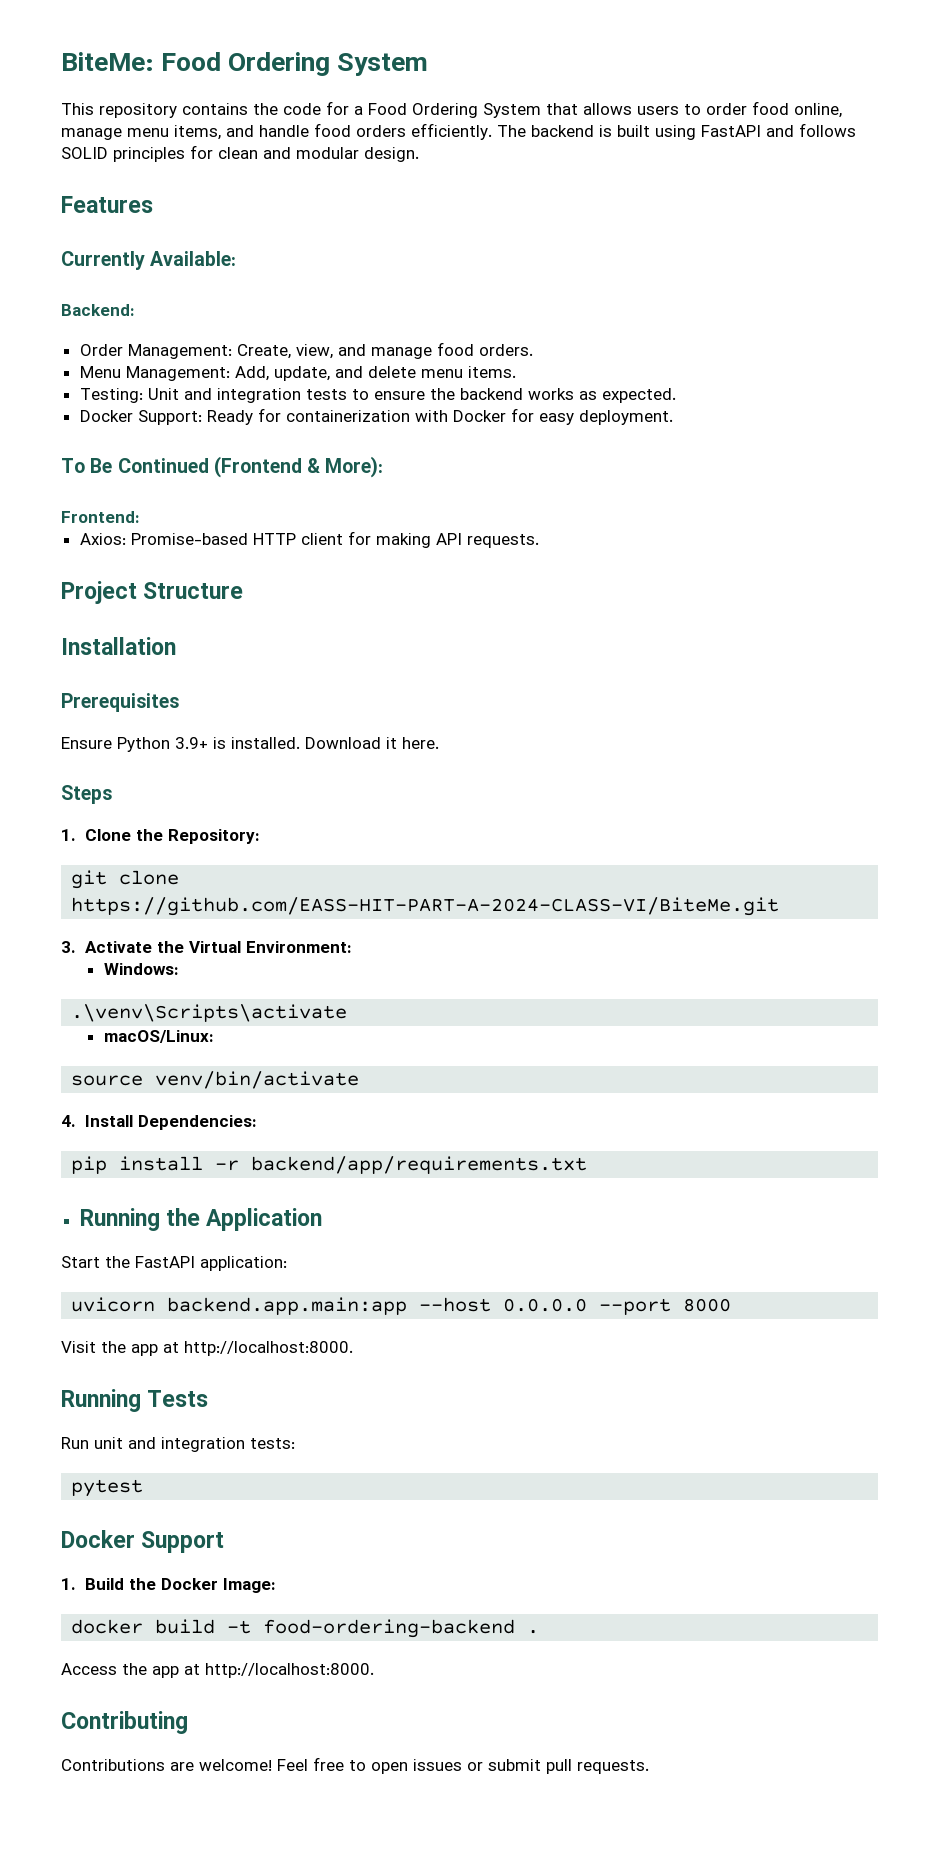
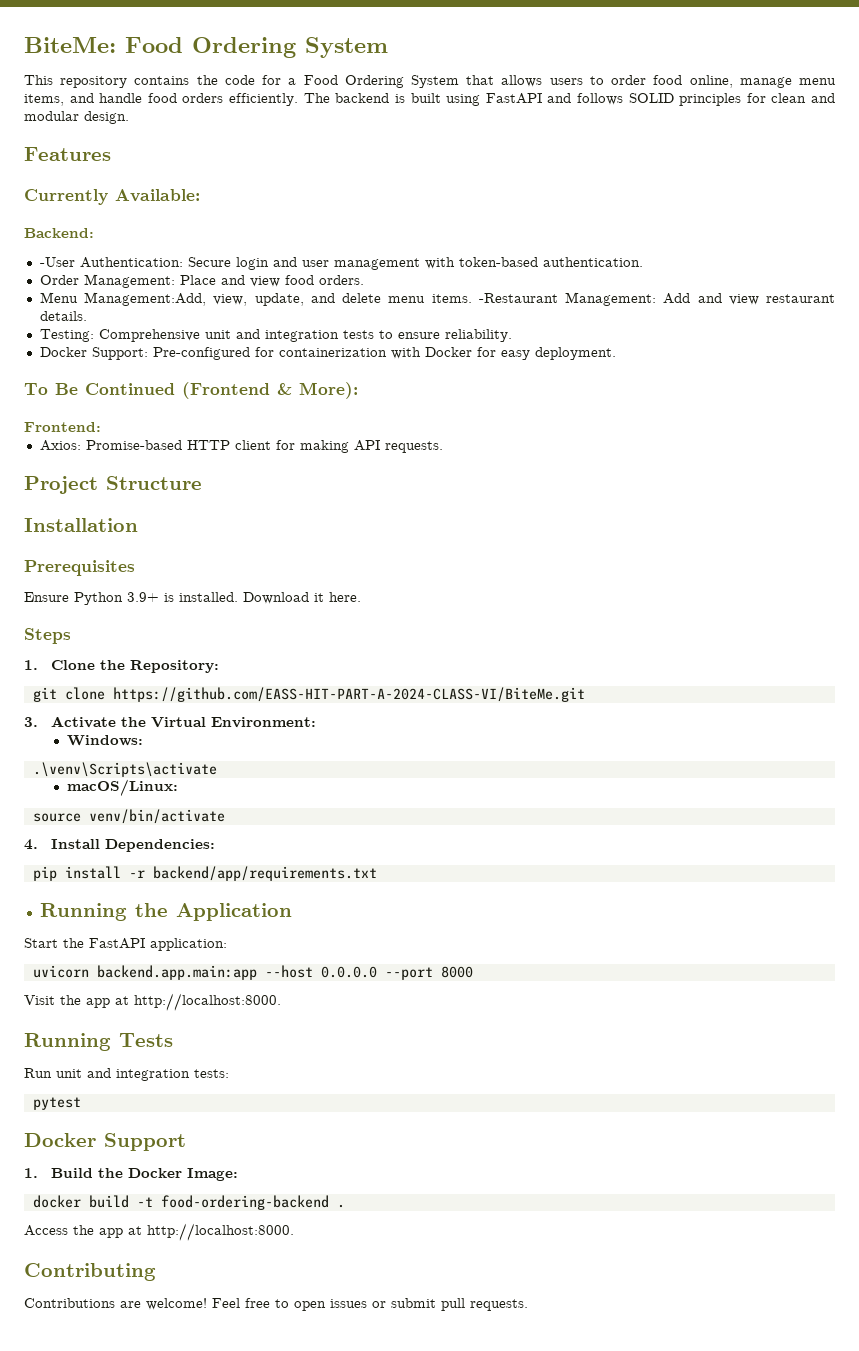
[79,344,432,359] Order Management: Create, view, and manage -> [39,257,643,270] [39,274,280,288] -User Authentication: Secure login and user management with token-based authentication. // Order Management: Place and view
[125,366,269,381] Management: Add, -> [84,292,248,306] Management:Add, view,
(516, 372) none -> [478,292,835,306] [39,311,87,321] -Restaurant Management: Add and view restaurant details.
[147,388,179,400] Unit -> [98,329,231,342] Comprehensive unit
[429,388,676,403] the backend works as expected. -> [444,329,512,342] reliability.
[206,410,253,425] Ready -> [152,347,250,360] Pre-configured

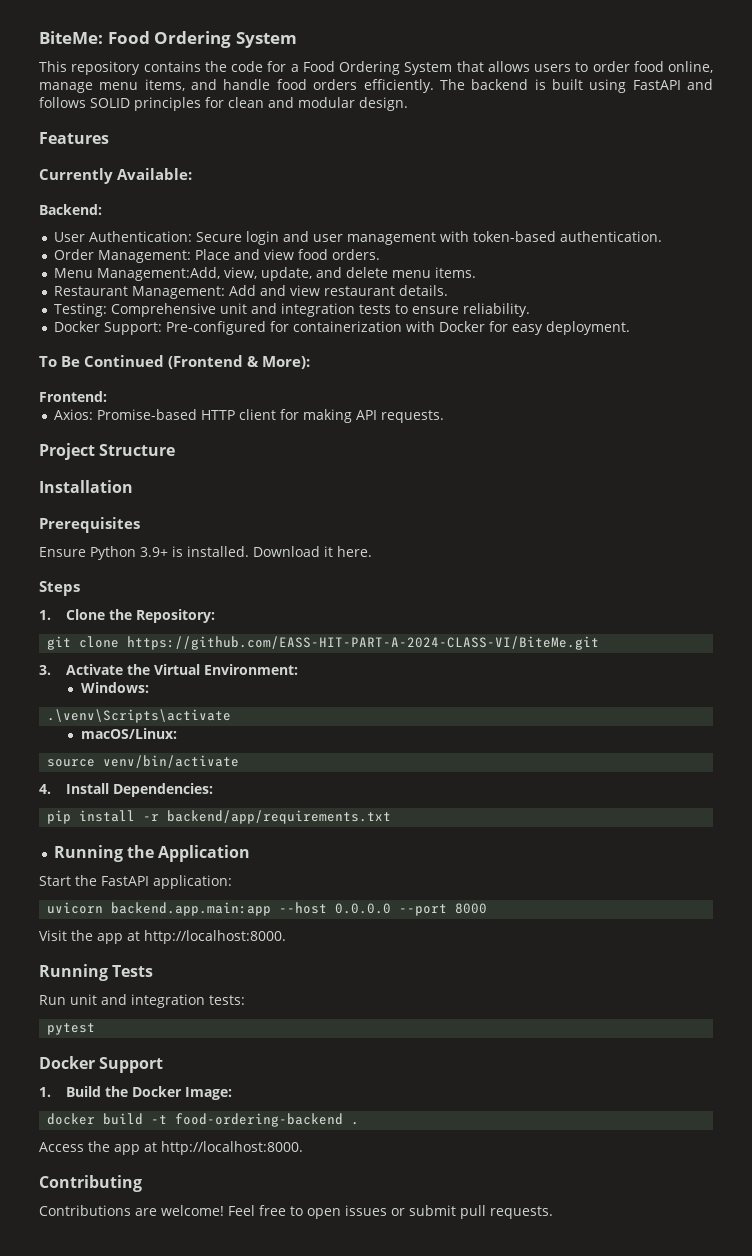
[39,257,75,267] -User -> [53,232,85,242] User
[478,293,558,303] -Restaurant -> [53,286,128,296] // Restaurant

